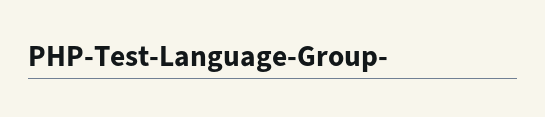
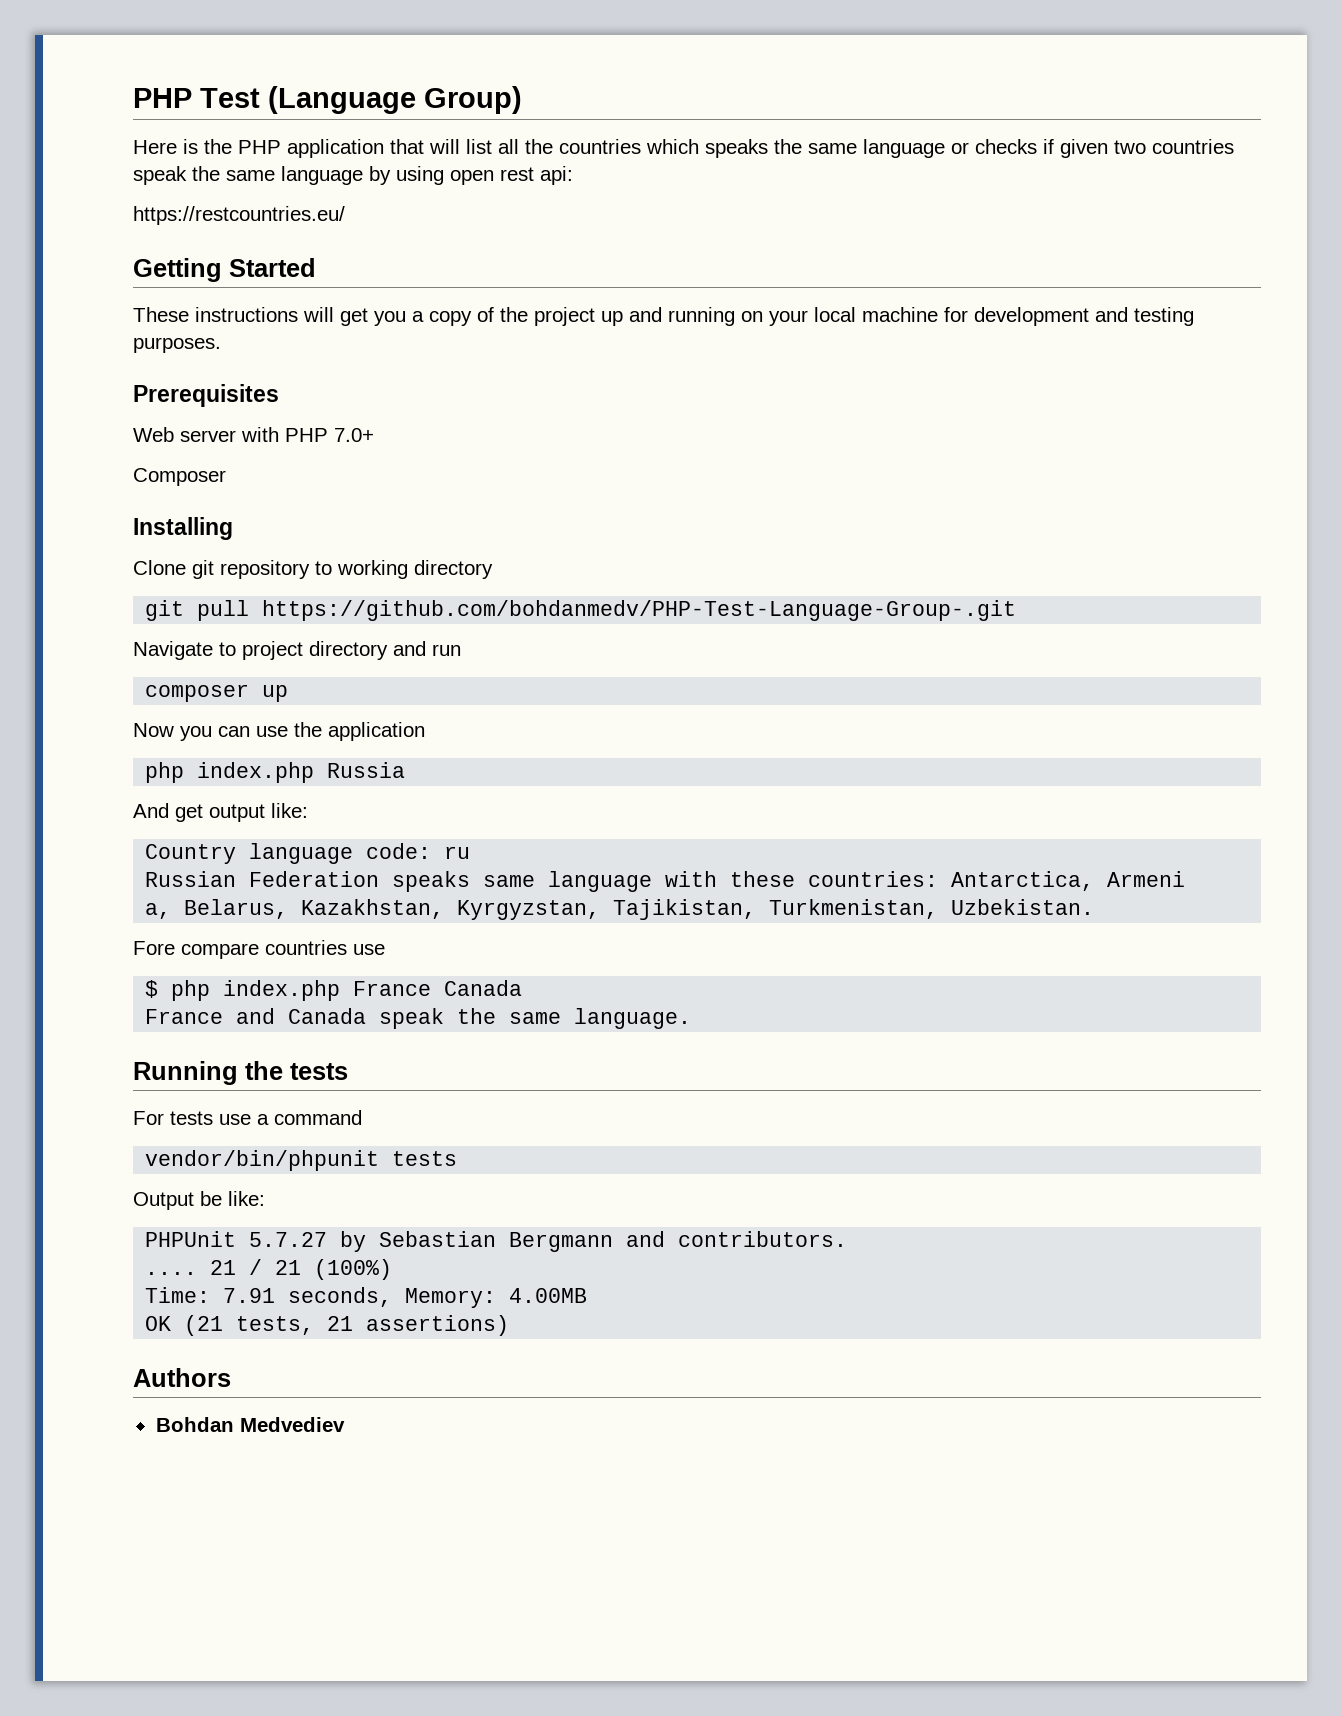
[28,46,388,72] PHP-Test-Language-Group- -> [133,86,522,114] [133,139,1234,158] [133,166,573,185] [133,206,345,225] [133,258,316,282] [133,307,1194,326] [133,337,221,353] [133,384,279,407] [133,427,374,442] [133,468,226,486] [133,517,233,540] [133,560,493,579] [145,600,1017,621] [133,641,461,660] [145,684,289,702] [133,722,425,741] [145,762,406,783] [133,803,308,822] [145,843,471,864] [145,871,1186,892] [145,899,1095,920] [133,940,385,959] [145,980,523,1001] [145,1008,692,1029] [133,1061,348,1085] [133,1110,362,1125] [145,1150,458,1171] [133,1191,265,1210] [145,1231,848,1252] [145,1259,393,1280] [145,1287,588,1308] [145,1315,510,1336] [133,1368,231,1387] [155,1417,345,1432] PHP Test (Language Group) // Here is the PHP application that will list all the countries which speaks the same language or checks if given two countries speak the same language by using open rest api: // https://restcountries.eu/ // Getting Started // These instructions will get you a copy of the project up and running on your local machine for development and testing purposes. // Prerequisites // Web server with PHP 7.0+ // Composer // Installing // Clone git repository to working directory // git pull https://github.com/bohdanmedv/PHP-Test-Language-Group-.git // Navigate to project directory and run // composer up // Now you can use the application // php index.php Russia // And get output like: // Country language code: ru // Russian Federation speaks same language with these countries: Antarctica, Armeni // a, Belarus, Kazakhstan, Kyrgyzstan, Tajikistan, Turkmenistan, Uzbekistan. // Fore compare countries use // $ php index.php France Canada // France and Canada speak the same language. // Running the tests // For tests use a command // vendor/bin/phpunit tests // Output be like: // PHPUnit 5.7.27 by Sebastian Bergmann and contributors. // .... 21 / 21 (100%) // Time: 7.91 seconds, Memory: 4.00MB // OK (21 tests, 21 assertions) // Authors // Bohdan Medvediev

